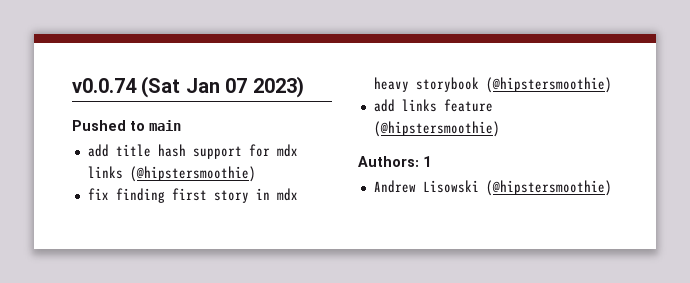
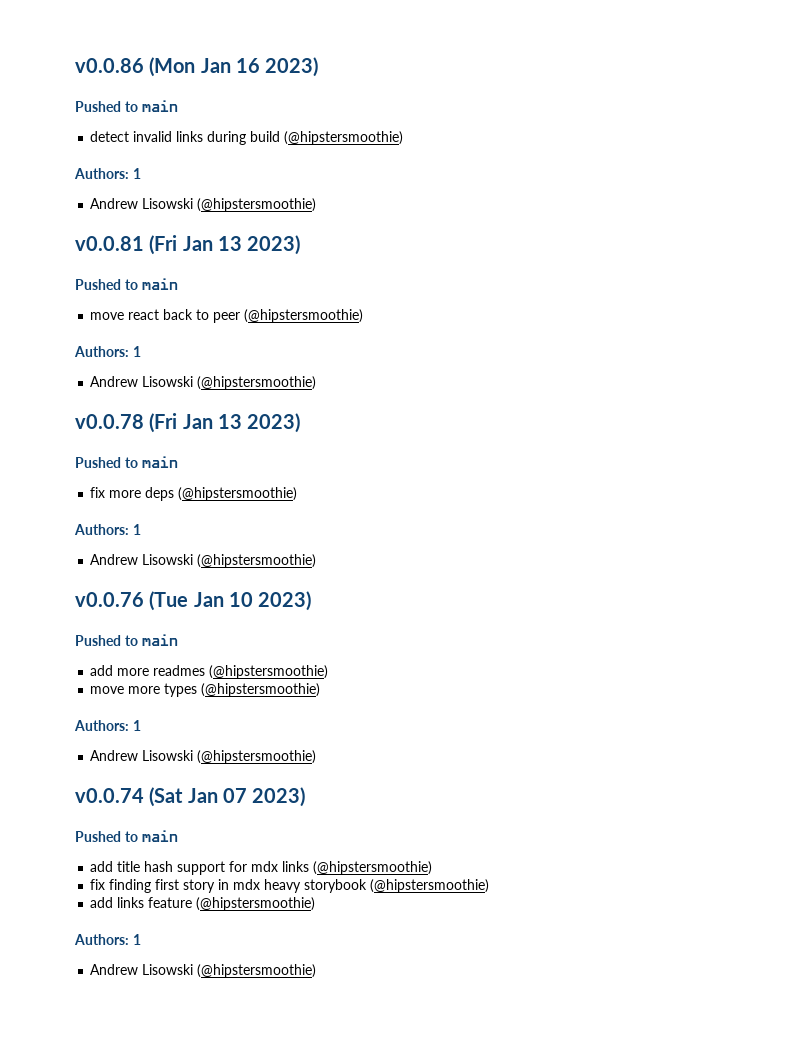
(72, 85) none -> [75,57,319,77] [75,100,178,112] [90,131,404,145] [74,168,141,179] [90,198,317,212] [75,235,301,255] [75,278,178,290] [90,309,364,323] [74,346,141,357] [90,376,317,390] [75,413,301,433] [75,456,178,468] [90,487,298,501] [74,524,141,535] [90,554,317,568] [75,591,312,611] [75,634,178,646] [90,665,329,679] [90,683,321,697] [74,720,141,731] [90,750,317,764] v0.0.86 (Mon Jan 16 2023) // Pushed to main // detect invalid links during build (@hipstersmoothie) // Authors: 1 // Andrew Lisowski (@hipstersmoothie) // v0.0.81 (Fri Jan 13 2023) // Pushed to main // move react back to peer (@hipstersmoothie) // Authors: 1 // Andrew Lisowski (@hipstersmoothie) // v0.0.78 (Fri Jan 13 2023) // Pushed to main // fix more deps (@hipstersmoothie) // Authors: 1 // Andrew Lisowski (@hipstersmoothie) // v0.0.76 (Tue Jan 10 2023) // Pushed to main // add more readmes (@hipstersmoothie) // move more types (@hipstersmoothie) // Authors: 1 // Andrew Lisowski (@hipstersmoothie) //

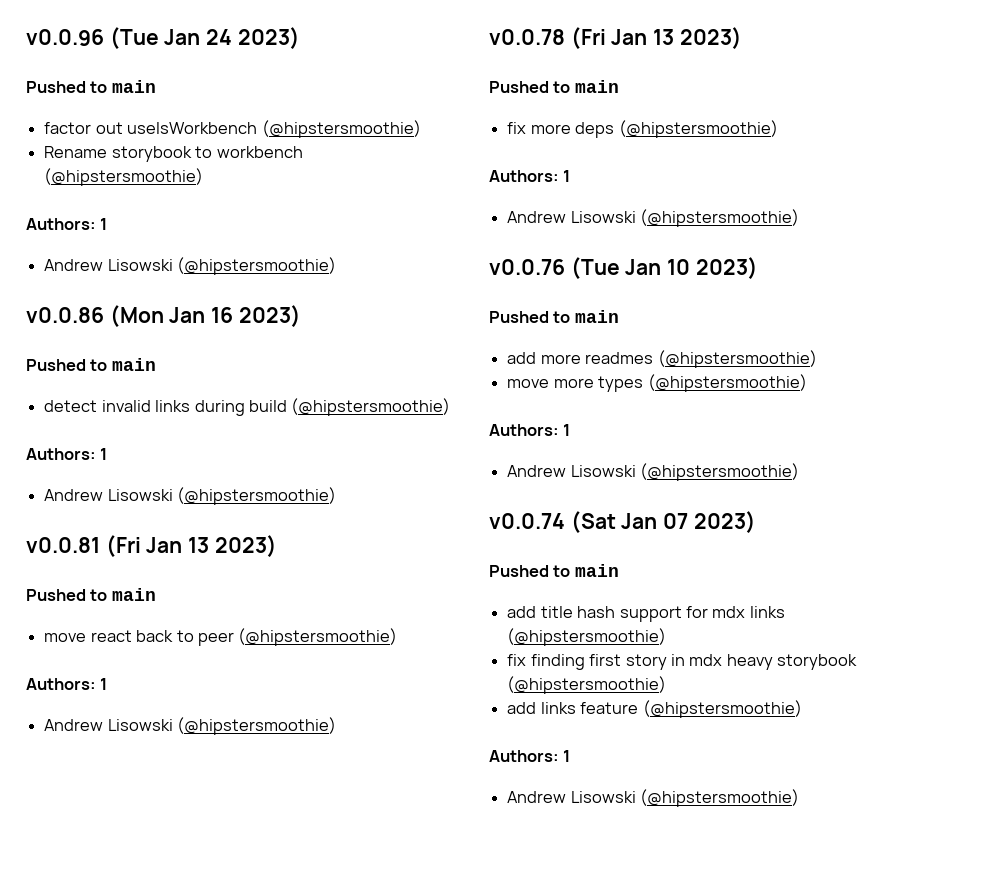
(75, 65) none -> [26,27,300,49] [26,80,156,93] [44,120,421,138] [44,146,303,162] [44,168,204,186] [26,218,108,230] [44,257,337,275] v0.0.96 (Tue Jan 24 2023) // Pushed to main // factor out useIsWorkbench (@hipstersmoothie) // Rename storybook to workbench (@hipstersmoothie) // Authors: 1 // Andrew Lisowski (@hipstersmoothie) //

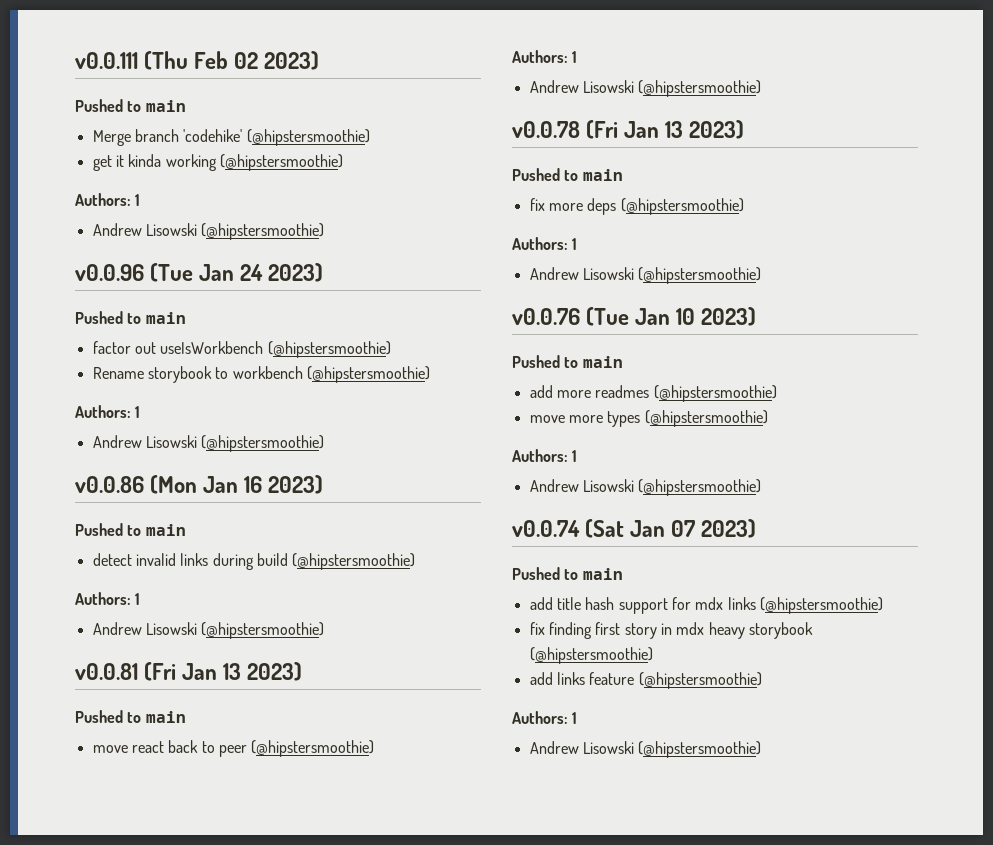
(26, 37) none -> [75,51,320,70] [75,99,186,112] [92,129,370,146] [92,154,343,171] [75,193,141,206] [92,223,325,240] v0.0.111 (Thu Feb 02 2023) // Pushed to main // Merge branch 'codehike' (@hipstersmoothie) // get it kinda working (@hipstersmoothie) // Authors: 1 // Andrew Lisowski (@hipstersmoothie) //

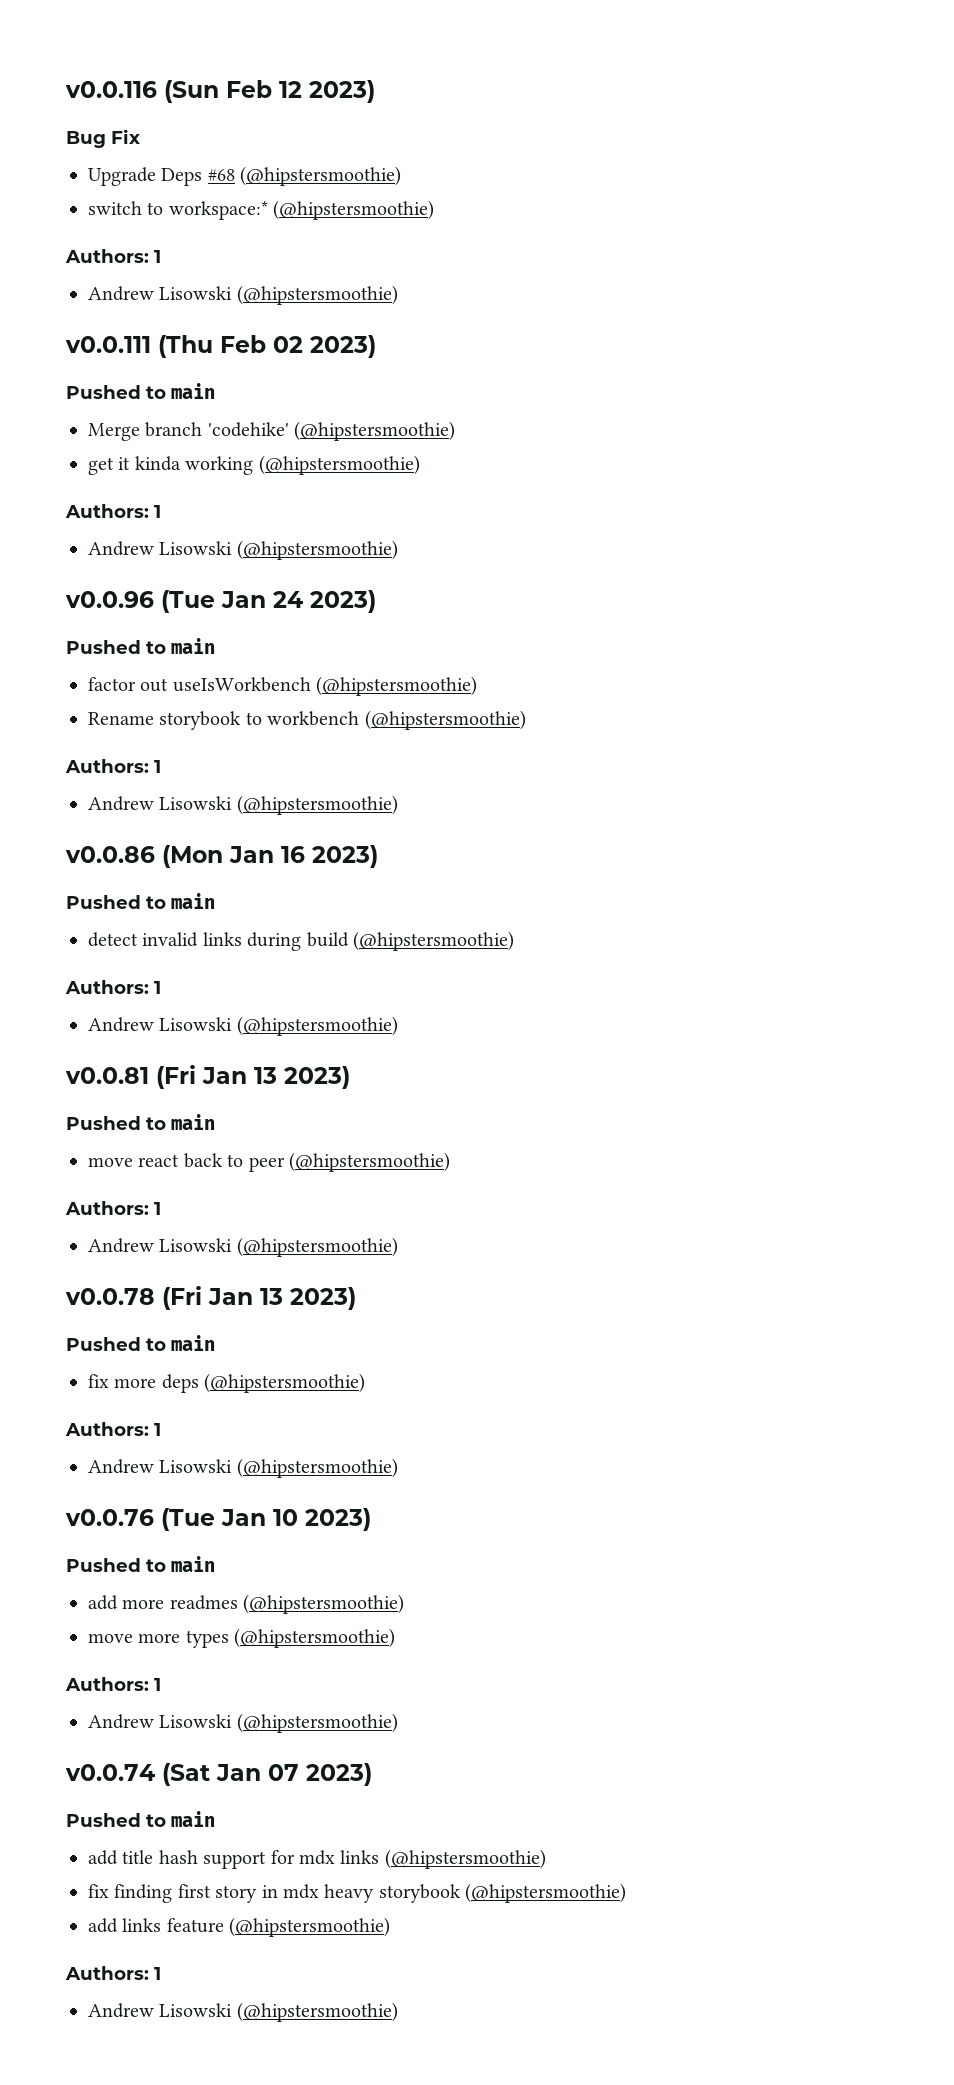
(75, 60) none -> [65,80,375,103] [66,129,140,148] [88,166,402,186] [88,200,435,220] [65,249,161,263] [88,285,398,305] v0.0.116 (Sun Feb 12 2023) // Bug Fix // Upgrade Deps #68 (@hipstersmoothie) // switch to workspace:* (@hipstersmoothie) // Authors: 1 // Andrew Lisowski (@hipstersmoothie) //

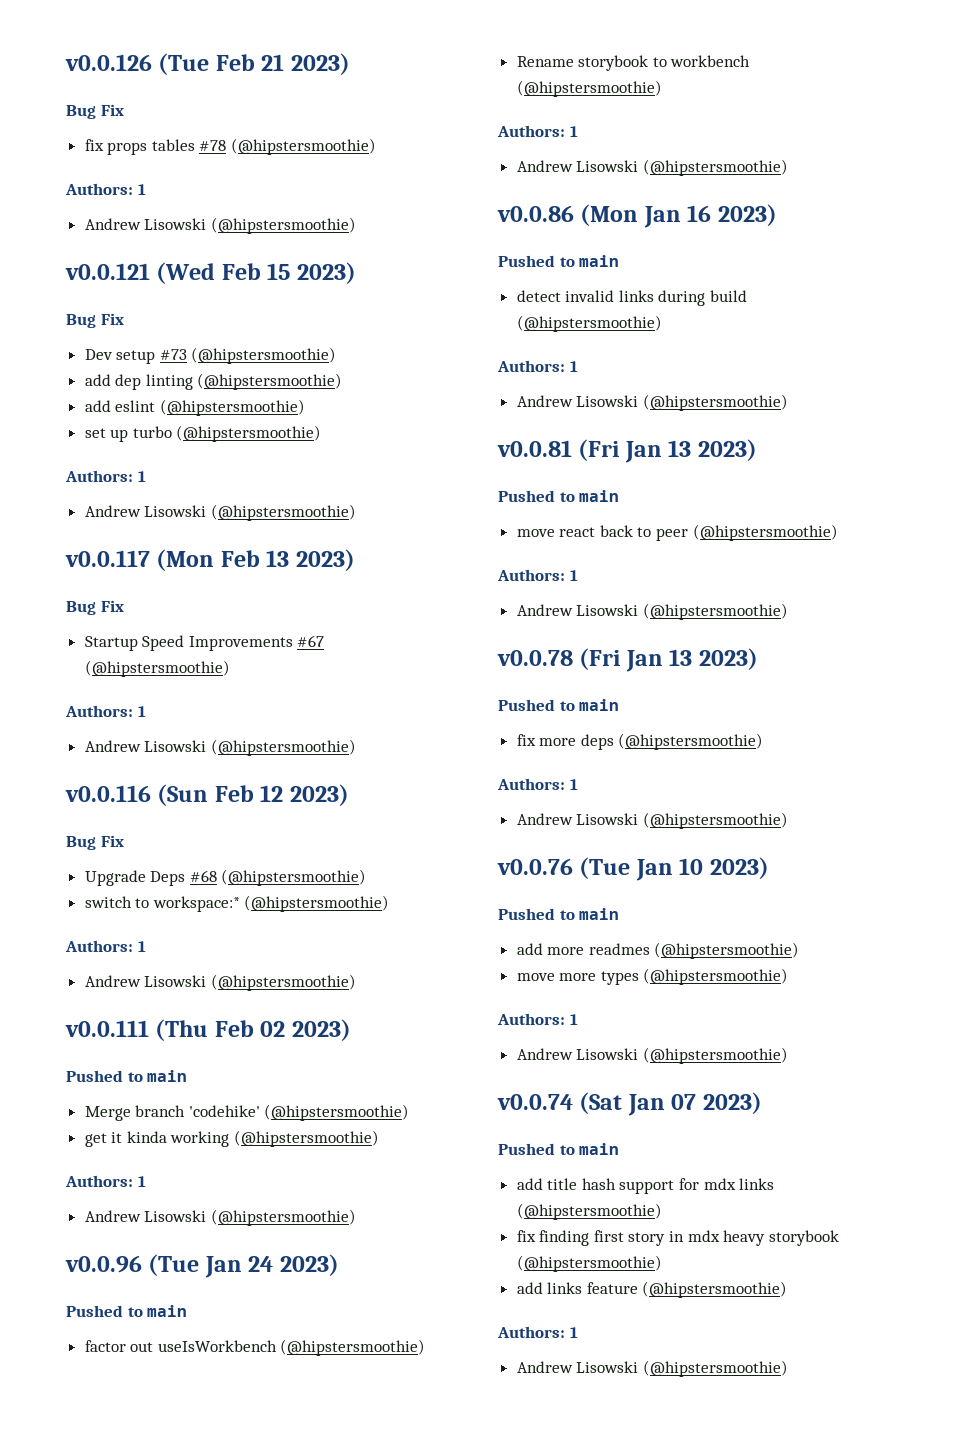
(65, 89) none -> [65,53,350,75] [66,104,124,119] [84,138,377,155] [65,183,146,195] [84,217,356,234] [65,262,356,284] [66,313,124,328] [84,347,337,364] [84,373,343,390] [84,399,305,416] [84,425,322,442] [65,470,146,482] [84,504,356,521] [65,549,355,571] [66,600,124,615] [84,635,325,651] [84,660,230,677] [65,705,146,717] [84,739,356,756] v0.0.126 (Tue Feb 21 2023) // Bug Fix // fix props tables #78 (@hipstersmoothie) // Authors: 1 // Andrew Lisowski (@hipstersmoothie) // v0.0.121 (Wed Feb 15 2023) // Bug Fix // Dev setup #73 (@hipstersmoothie) // add dep linting (@hipstersmoothie) // add eslint (@hipstersmoothie) // set up turbo (@hipstersmoothie) // Authors: 1 // Andrew Lisowski (@hipstersmoothie) // v0.0.117 (Mon Feb 13 2023) // Bug Fix // Startup Speed Improvements #67 (@hipstersmoothie) // Authors: 1 // Andrew Lisowski (@hipstersmoothie) //

